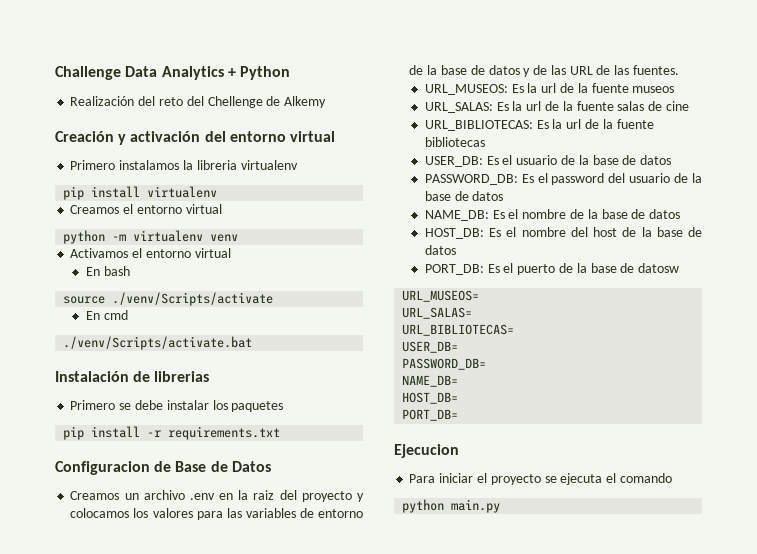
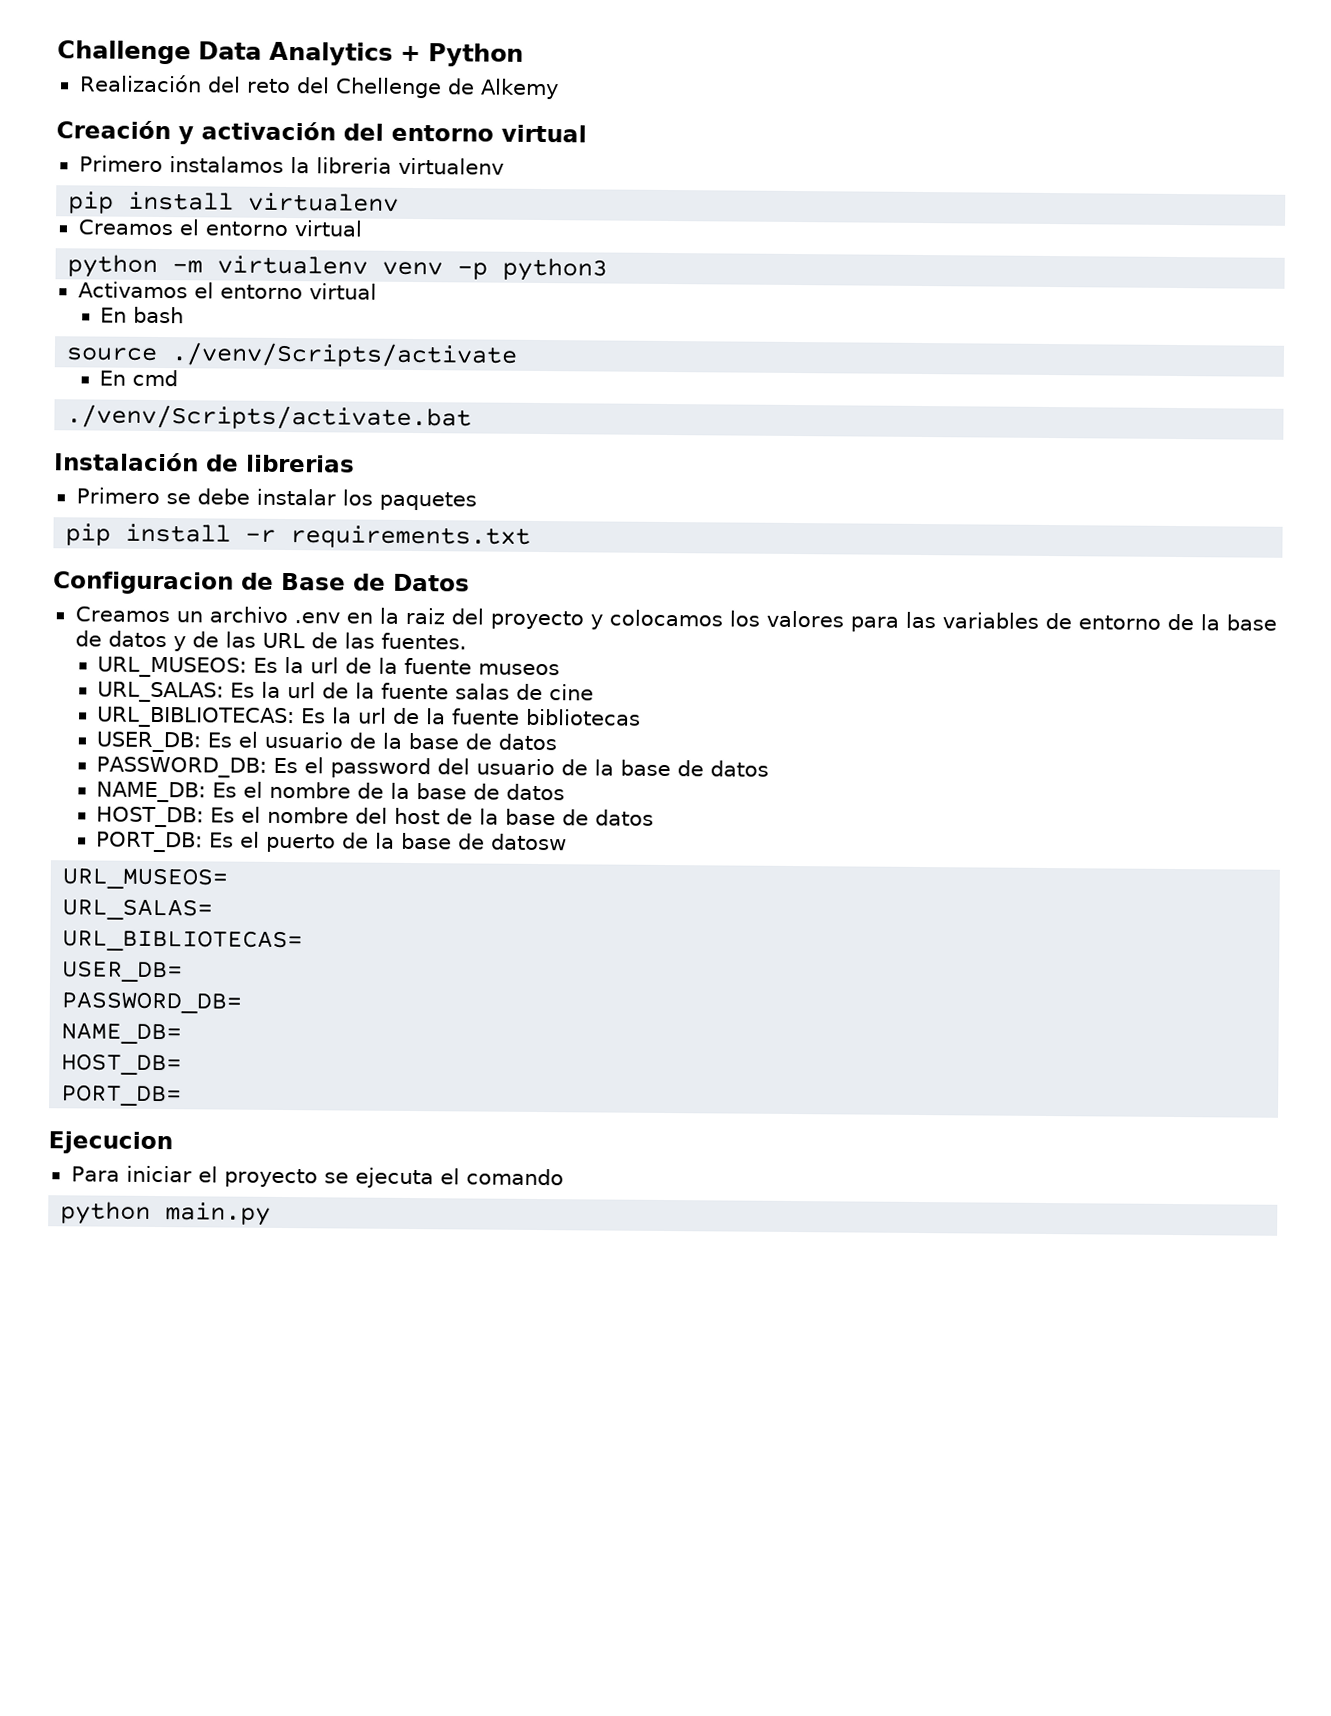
(239, 238) none -> [457,257,609,282] -p python3

